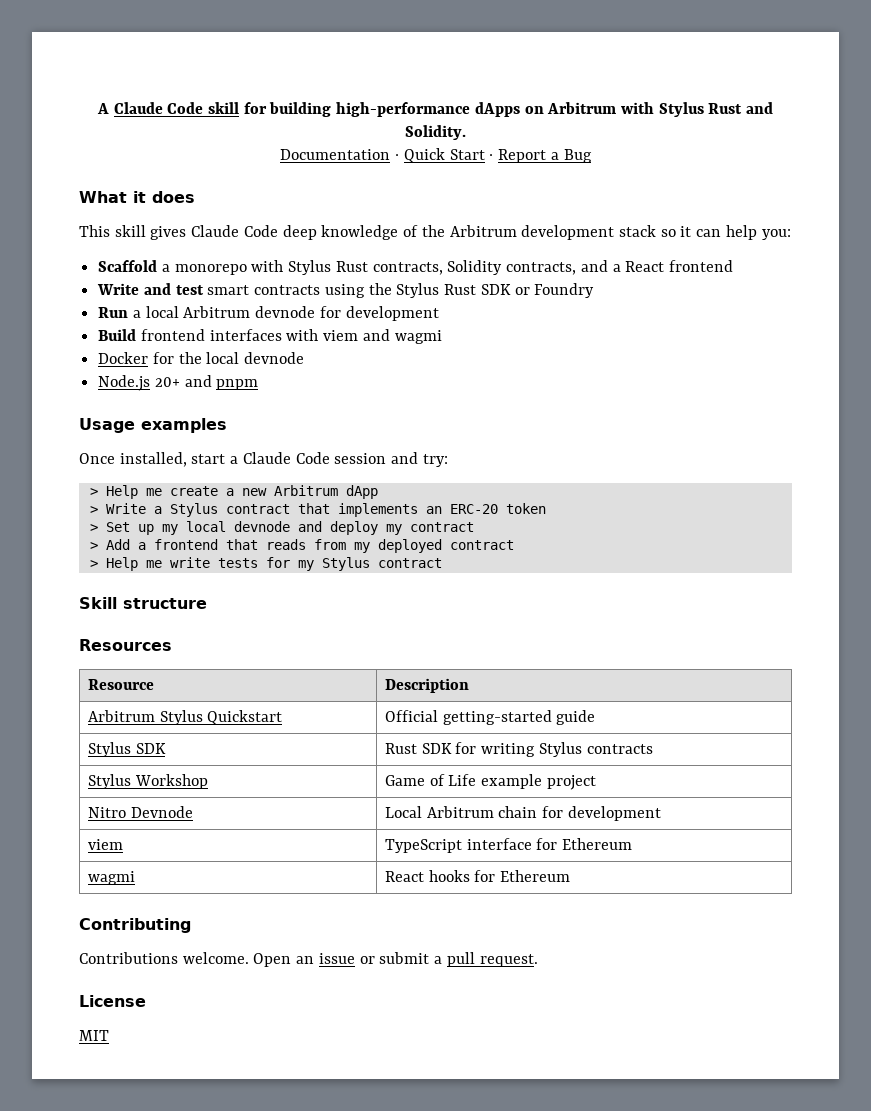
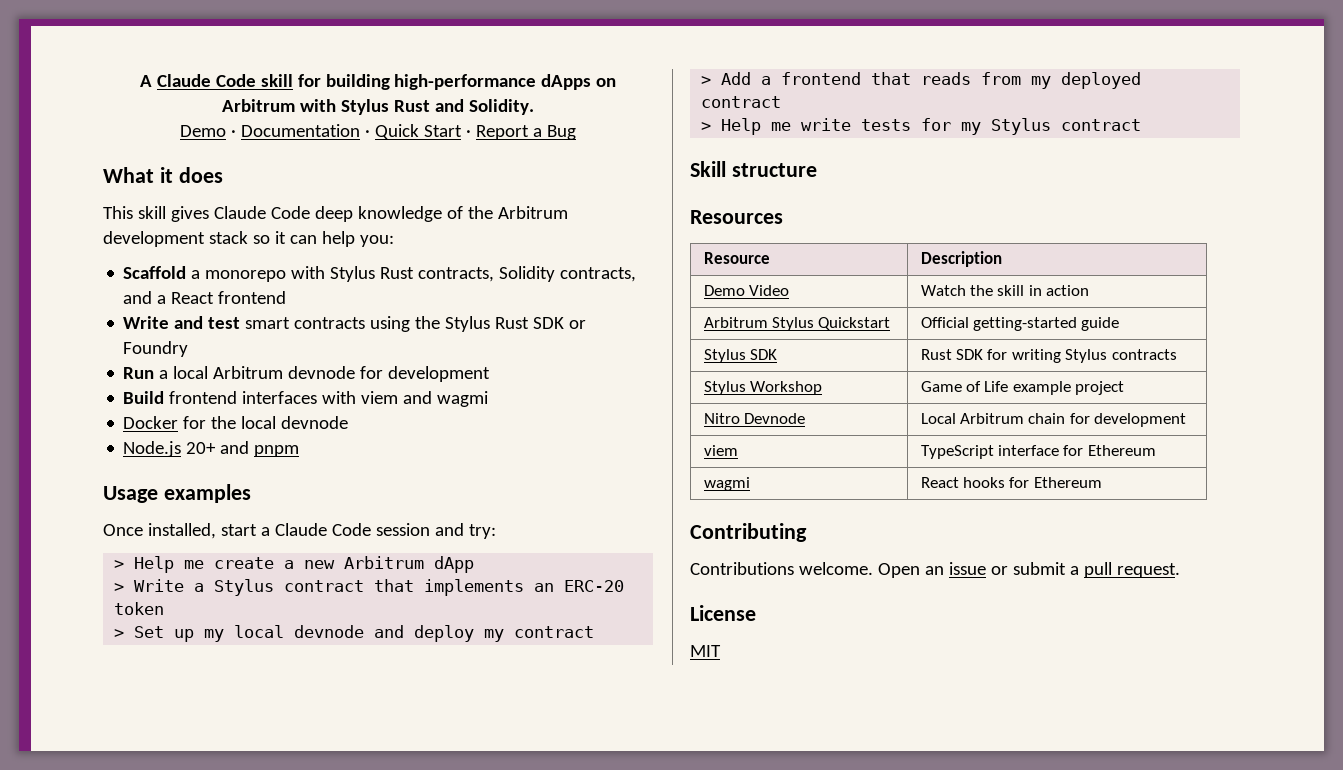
(466, 132) none -> [180,125,237,137] Demo ·
(469, 685) none -> [703,285,790,296] [920,285,1090,296] // Demo Video | Watch the skill in action

